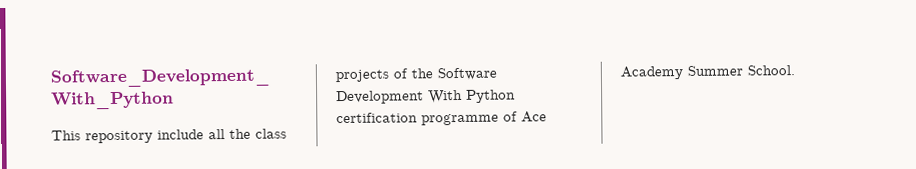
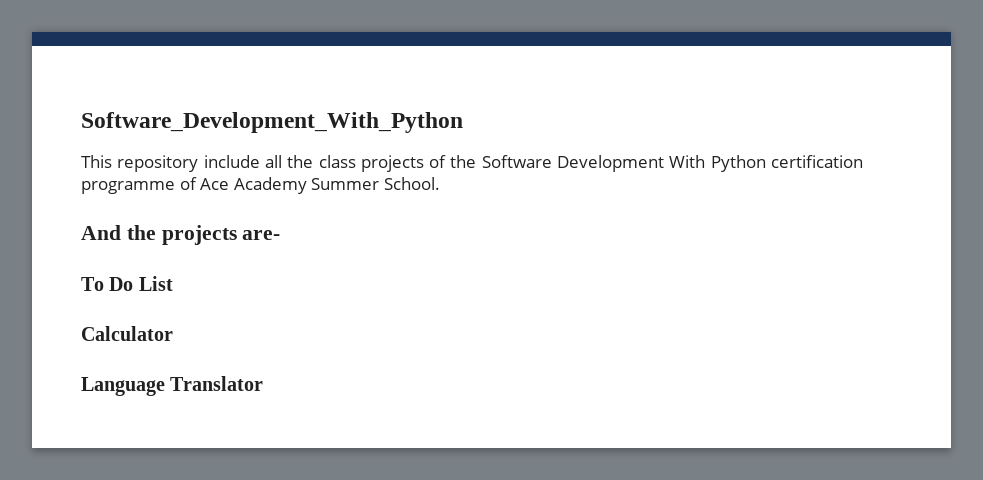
(795, 70) none -> [81,225,281,245] [81,276,173,291] [81,326,173,341] [81,376,264,396] // And the projects are- // To Do List // Calculator // Language Translator

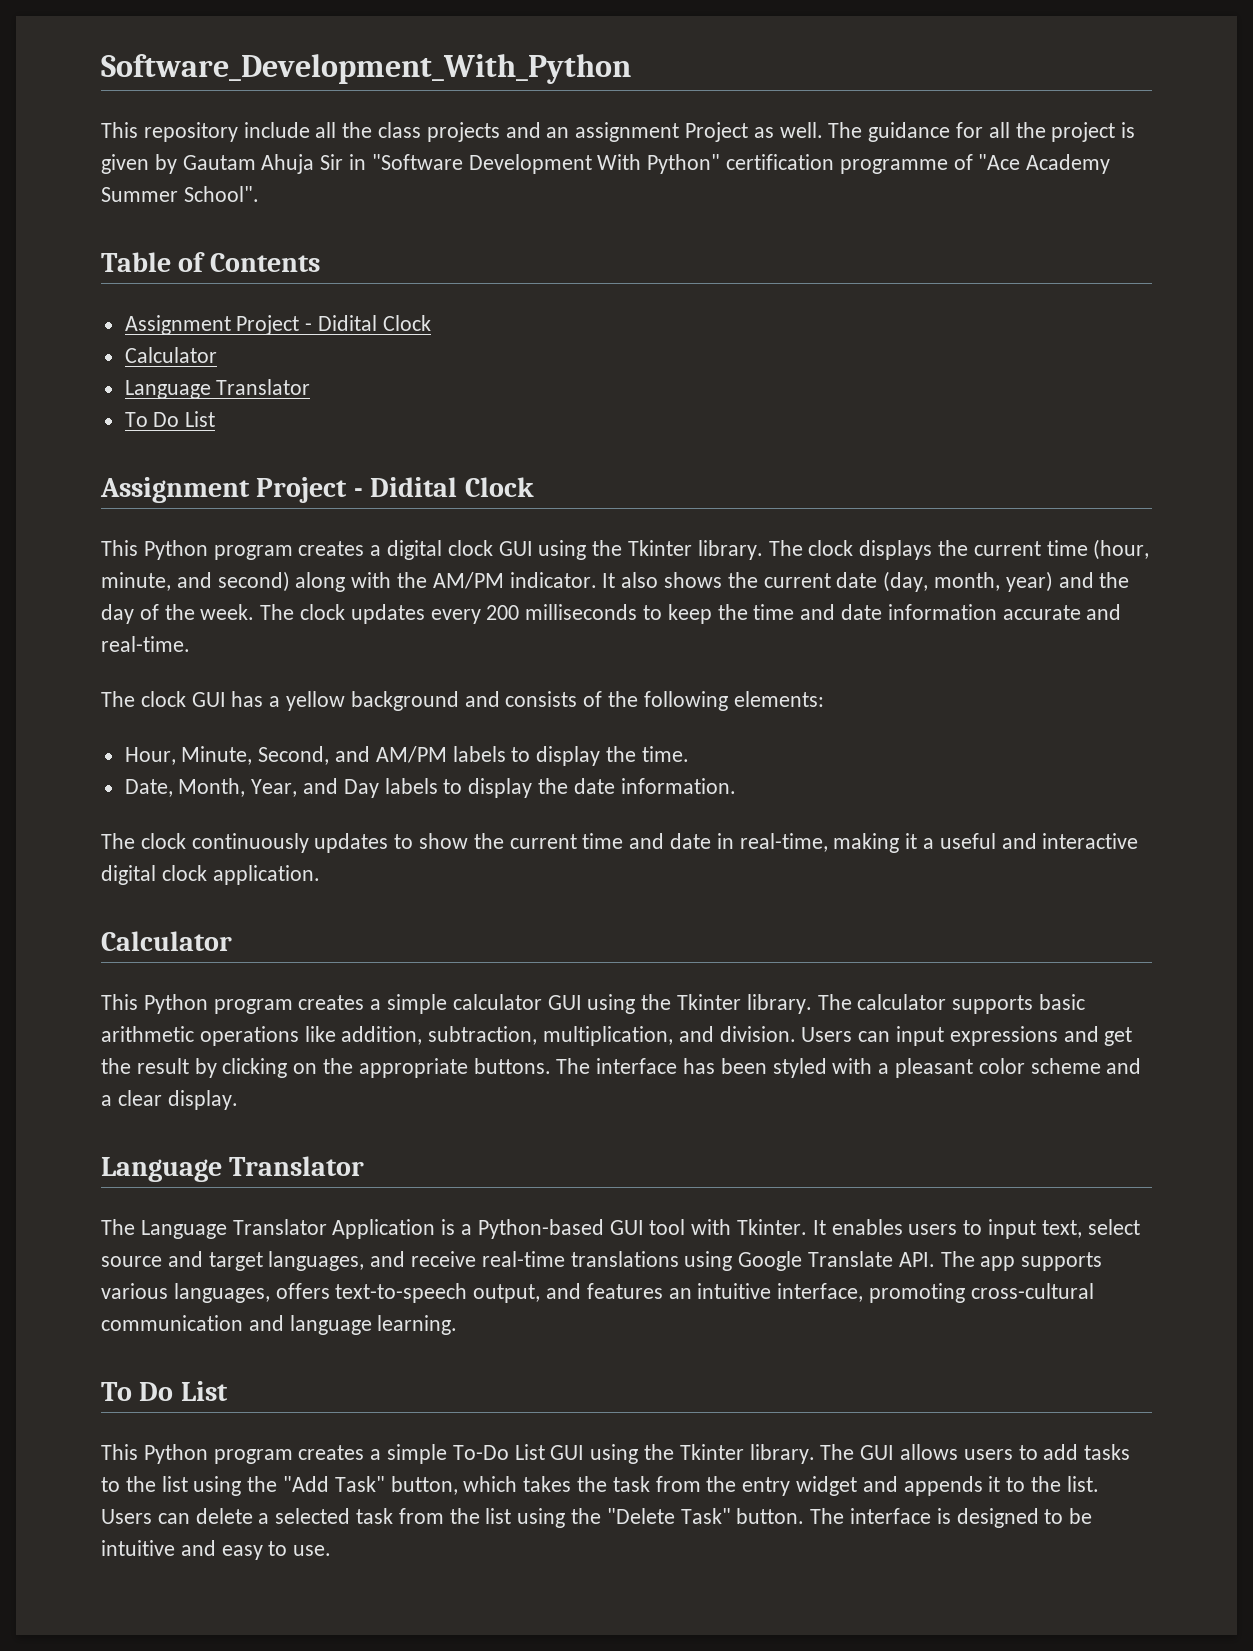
[429,155,552,168] of the Software -> [505,122,1136,142] [101,154,463,174] and an assignment Project as well. The guidance for all the project is given by Gautam Ahuja Sir in "Software
[710,155,766,172] Python -> [647,154,721,174] Python"
[200,178,230,190] Ace -> [978,154,1021,170] "Ace
[383,177,440,190] [81,225,281,245] [81,276,173,291] [81,326,173,341] [81,376,264,396] School. // And the projects are- // To Do List // Calculator // Language Translator -> [183,186,259,202] [101,252,320,272] [124,315,431,335] [124,347,217,363] [124,379,311,399] [124,411,216,427] [100,477,534,503] [101,539,1150,560] [101,571,1130,592] [101,604,1122,624] [101,636,190,652] [101,691,824,711] [124,746,689,766] [124,778,736,798] [101,833,1139,853] [101,865,320,885] [101,931,232,951] [101,994,1086,1014] [101,1026,1133,1046] [101,1058,1142,1078] [101,1090,238,1110] [101,1156,365,1182] [101,1219,1140,1239] [101,1251,1103,1271] [101,1283,1094,1303] [101,1315,458,1335] [101,1381,228,1401] [101,1444,1131,1464] [101,1476,1099,1496] [101,1508,1093,1528] [101,1540,332,1560] School". // Table of Contents // Assignment Project - Didital Clock // Calculator // Language Translator // To Do List // Assignment Project - Didital Clock // This Python program creates a digital clock GUI using the Tkinter library. The clock displays the current time (hour, minute, and second) along with the AM/PM indicator. It also shows the current date (day, month, year) and the day of the week. The clock updates every 200 milliseconds to keep the time and date information accurate and real-time. // The clock GUI has a yellow background and consists of the following elements: // Hour, Minute, Second, and AM/PM labels to display the time. // Date, Month, Year, and Day labels to display the date information. // The clock continuously updates to show the current time and date in real-time, making it a useful and interactive digital clock application. // Calculator // This Python program creates a simple calculator GUI using the Tkinter library. The calculator supports basic arithmetic operations like addition, subtraction, multiplication, and division. Users can input expressions and get the result by clicking on the appropriate buttons. The interface has been styled with a pleasant color scheme and a clear display. // Language Translator // The Language Translator Application is a Python-based GUI tool with Tkinter. It enables users to input text, select source and target languages, and receive real-time translations using Google Translate API. The app supports various languages, offers text-to-speech output, and features an intuitive interface, promoting cross-cultural communication and language learning. // To Do List // This Python program creates a simple To-Do List GUI using the Tkinter library. The GUI allows users to add tasks to the list using the "Add Task" button, which takes the task from the entry widget and appends it to the list. Users can delete a selected task from the list using the "Delete Task" button. The interface is designed to be intuitive and easy to use.

